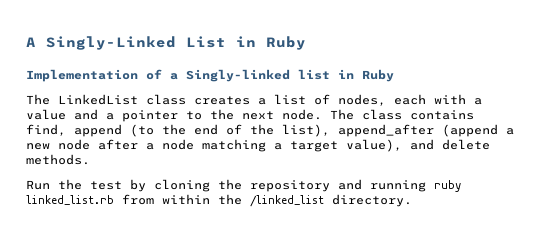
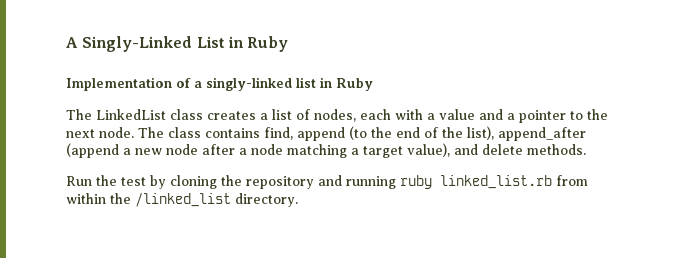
[186,69,290,82] Singly-linked -> [206,77,292,91] singly-linked

